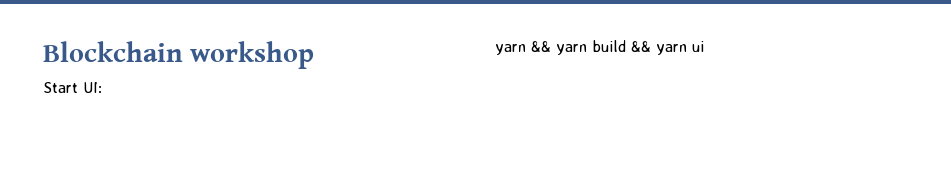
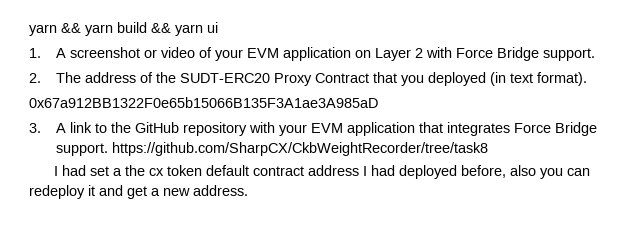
[43,41,315,69] [43,82,102,93] Blockchain workshop // Start UI: // -> (29, 30) none
(704, 46) none -> [29,47,595,61] [29,72,587,86] [29,97,378,108] [29,122,597,136] [55,142,488,156] [53,165,590,179] [29,185,248,199] // 1. A screenshot or video of your EVM application on Layer 2 with Force Bridge support. // 2. The address of the SUDT-ERC20 Proxy Contract that you deployed (in text format). // 0x67a912BB1322F0e65b15066B135F3A1ae3A985aD // 3. A link to the GitHub repository with your EVM application that integrates Force Bridge support. https://github.com/SharpCX/CkbWeightRecorder/tree/task8 // I had set a the cx token default contract address I had deployed before, also you can redeploy it and get a new address.

